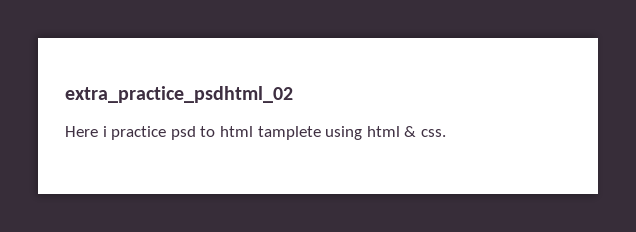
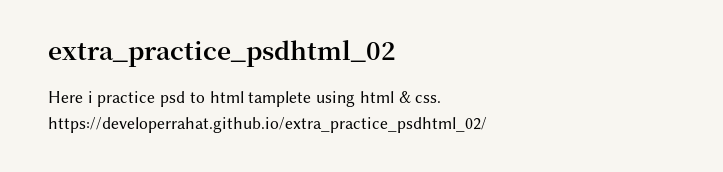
(446, 133) none -> [48,117,487,133] https://developerrahat.github.io/extra_practice_psdhtml_02/

